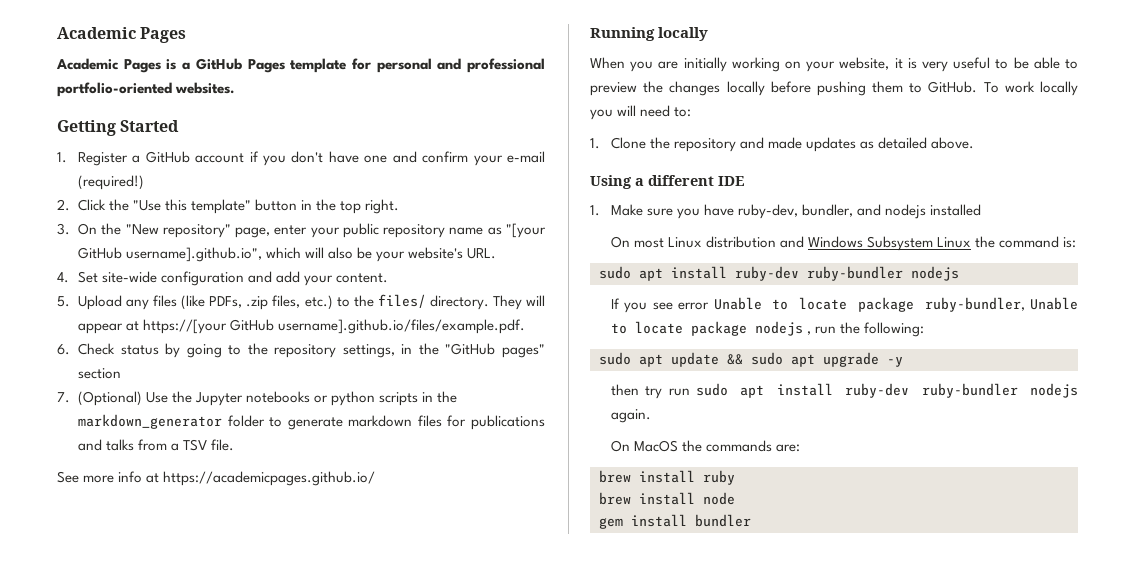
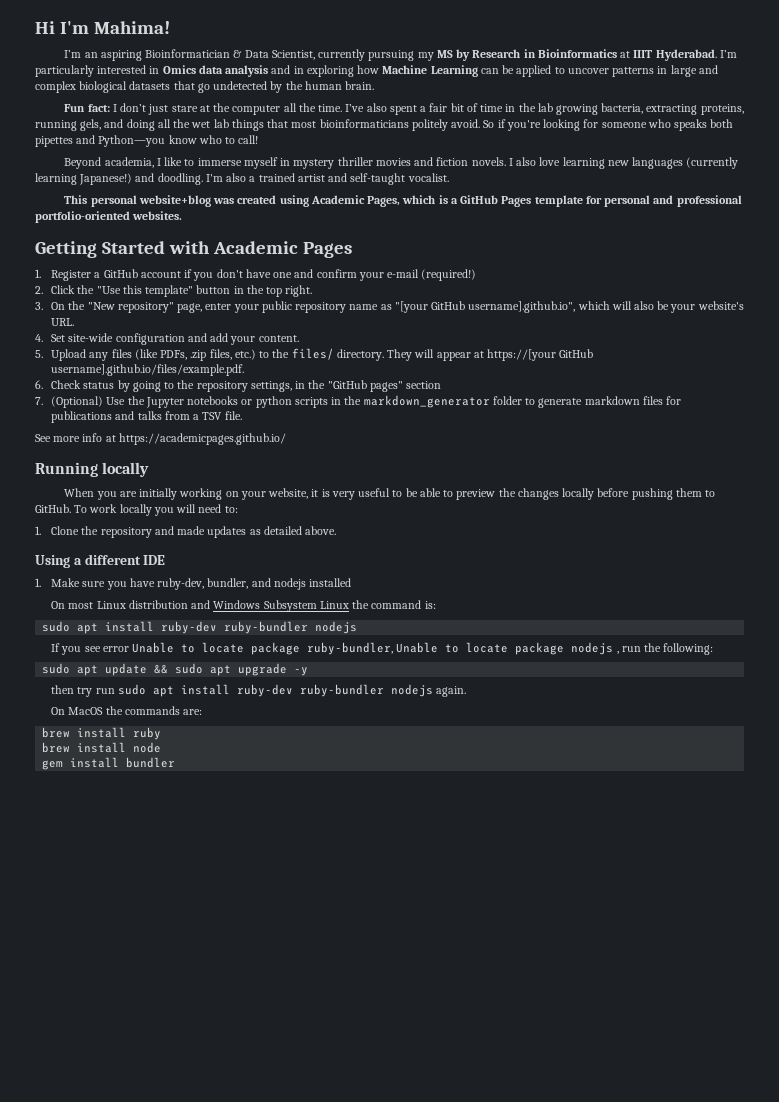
[57,27,187,43] [56,58,161,73] Academic Pages // Academic Pages -> [35,21,170,34] [64,49,737,61] [35,65,718,77] [35,81,375,93] [64,103,744,115] [35,119,734,131] [35,135,259,147] [64,157,739,169] [35,173,449,185] [64,195,436,207] Hi I'm Mahima! // I’m an aspiring Bioinformatician & Data Scientist, currently pursuing my MS by Research in Bioinformatics at IIIT Hyderabad. I’m particularly interested in Omics data analysis and in exploring how Machine Learning can be applied to uncover patterns in large and complex biological datasets that go undetected by the human brain. // Fun fact: I don’t just stare at the computer all the time. I’ve also spent a fair bit of time in the lab growing bacteria, extracting proteins, running gels, and doing all the wet lab things that most bioinformaticians politely avoid. So if you're looking for someone who speaks both pipettes and Python—you know who to call! // Beyond academia, I like to immerse myself in mystery thriller movies and fiction novels. I also love learning new languages (currently learning Japanese!) and doodling. I'm also a trained artist and self-taught vocalist. // This personal website+blog was created using Academic Pages, which
(180, 126) none -> [168,241,352,258] with Academic Pages

